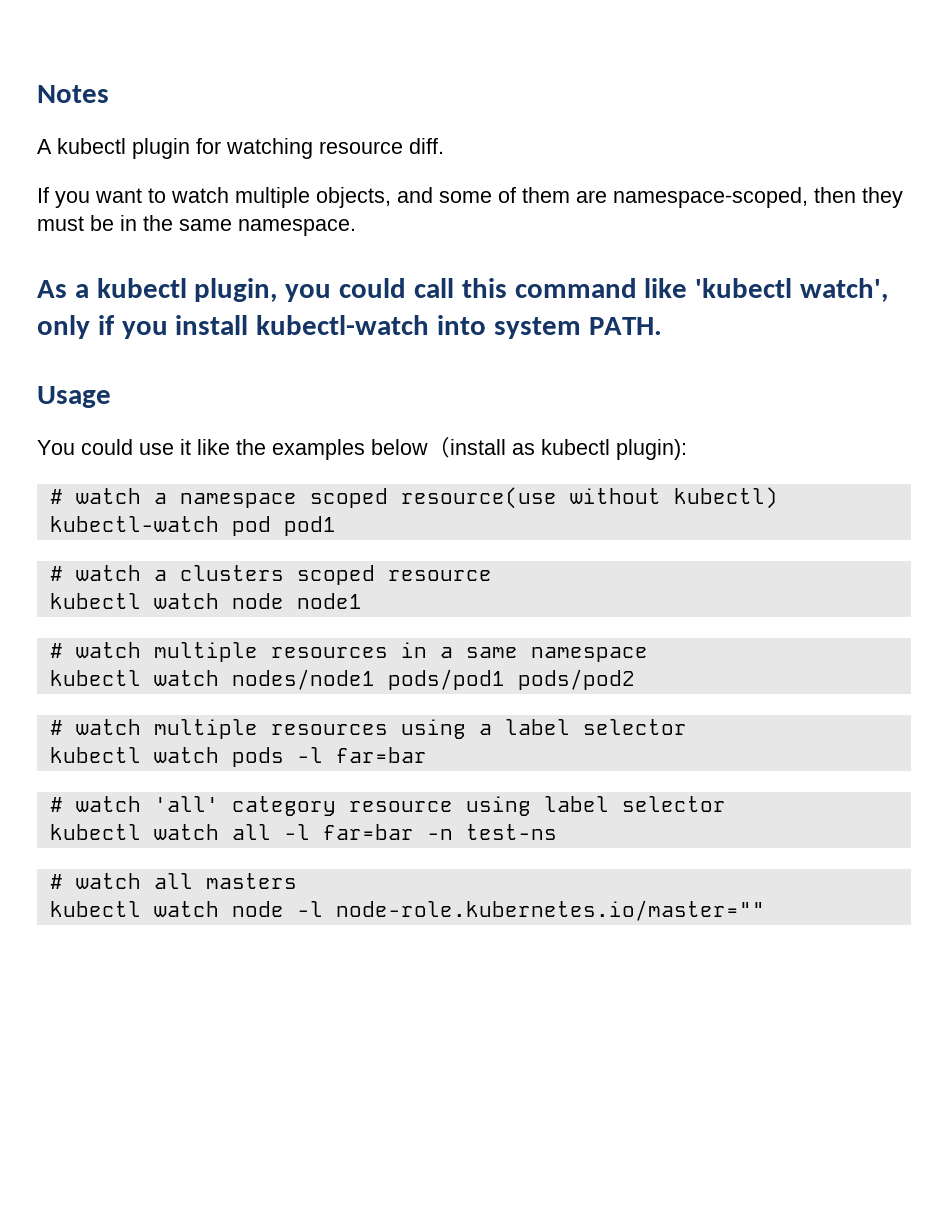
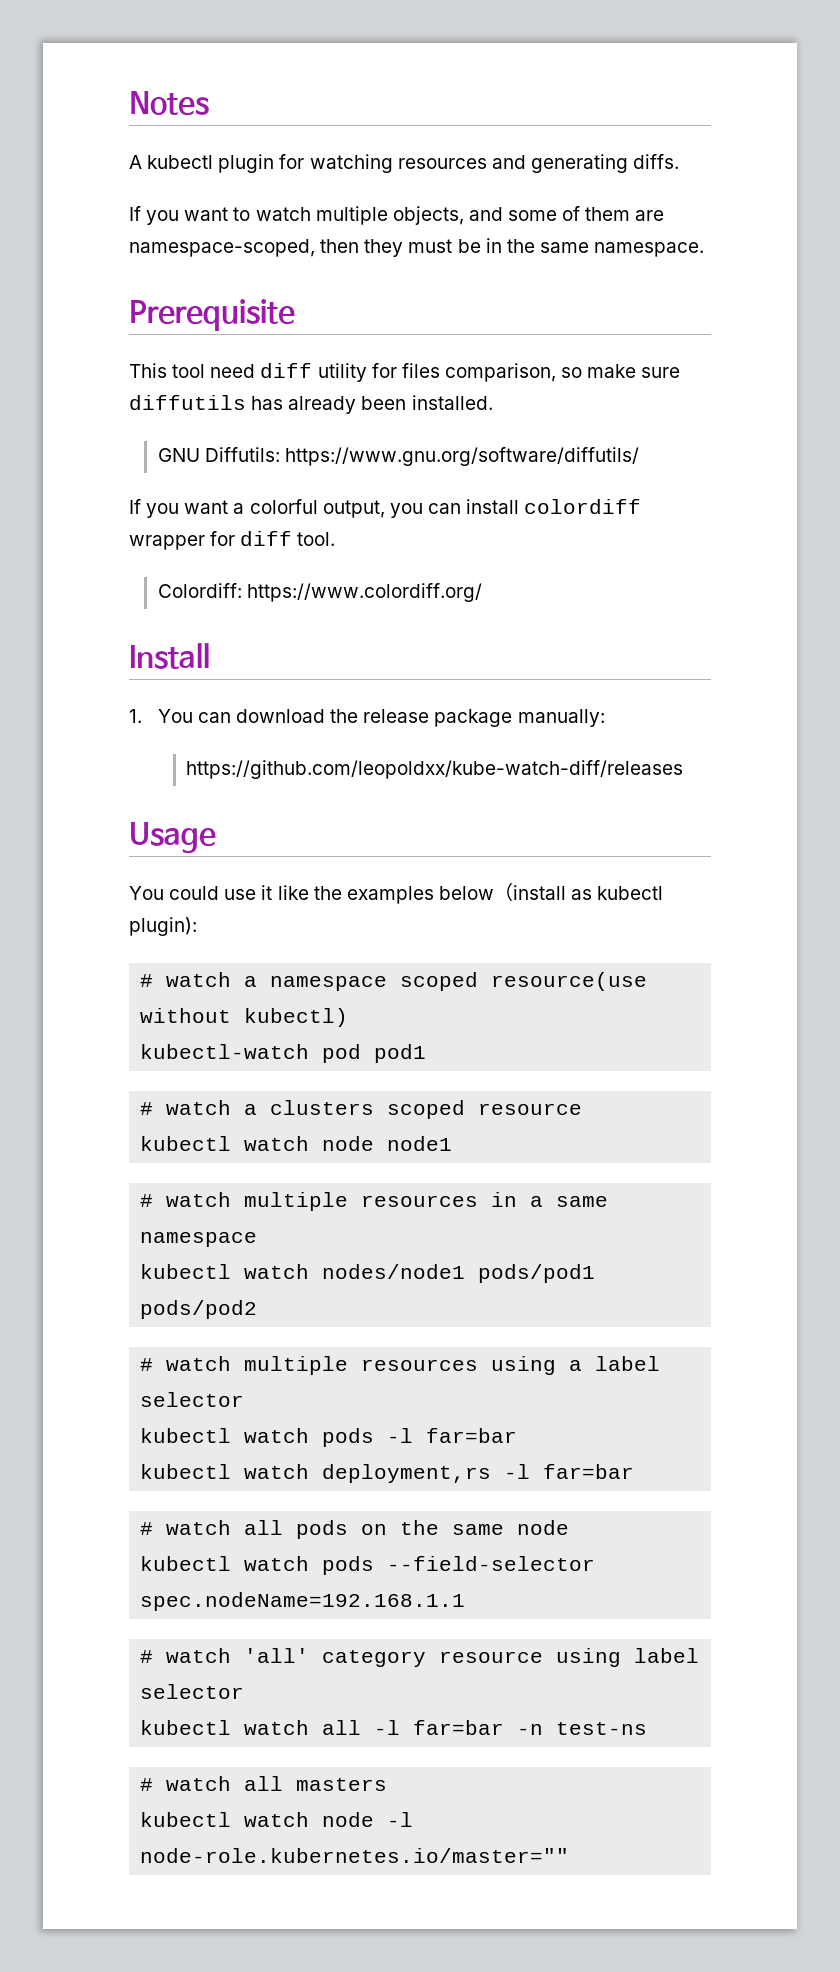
[319,138,444,154] resource diff. -> [397,154,680,173] resources and generating diffs.
[37,278,889,302] [37,315,662,339] As a kubectl plugin, you could call this command like 'kubectl watch', only if you install kubectl-watch into system PATH. -> [129,299,295,331] [129,363,681,382] [129,395,493,414] [157,447,639,466] [129,499,642,518] [129,531,336,550] [157,583,482,602] [129,643,210,669] [129,709,605,727] [186,760,684,779] Prerequisite // This tool need diff utility for files comparison, so make sure diffutils has already been installed. // GNU Diffutils: https://www.gnu.org/software/diffutils/ // If you want a colorful output, you can install colordiff wrapper for diff tool. // Colordiff: https://www.colordiff.org/ // Install // 1. You can download the release package manually: // https://github.com/leopoldxx/kube-watch-diff/releases
(427, 755) none -> [140,1464,635,1483] [140,1520,570,1539] [140,1556,596,1575] [140,1592,466,1611] // kubectl watch deployment,rs -l far=bar // # watch all pods on the same node // kubectl watch pods --field-selector spec.nodeName=192.168.1.1

